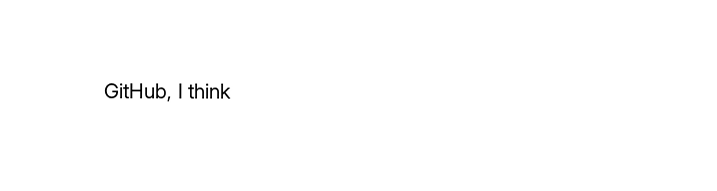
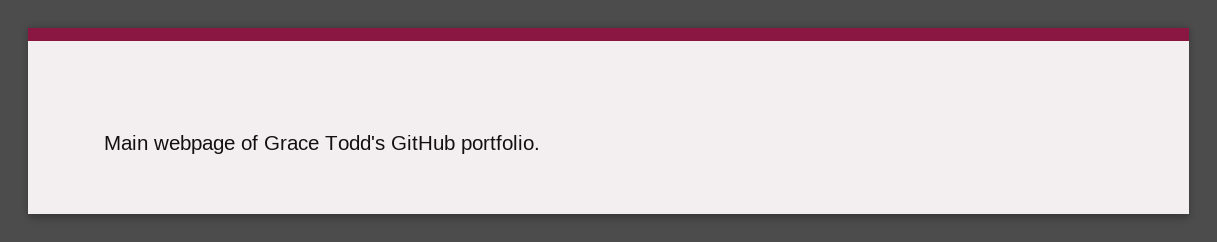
[103,83,233,102] GitHub, I think -> [104,135,540,154] Main webpage of Grace Todd's GitHub portfolio.

